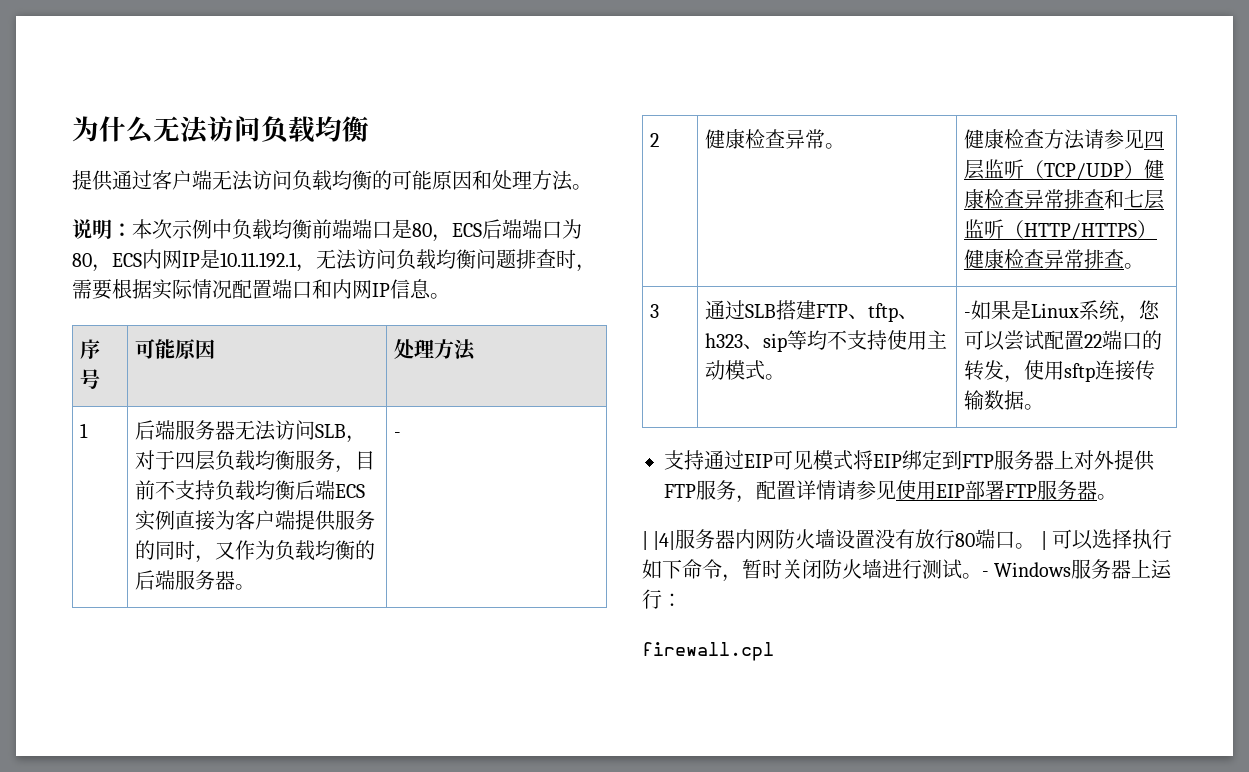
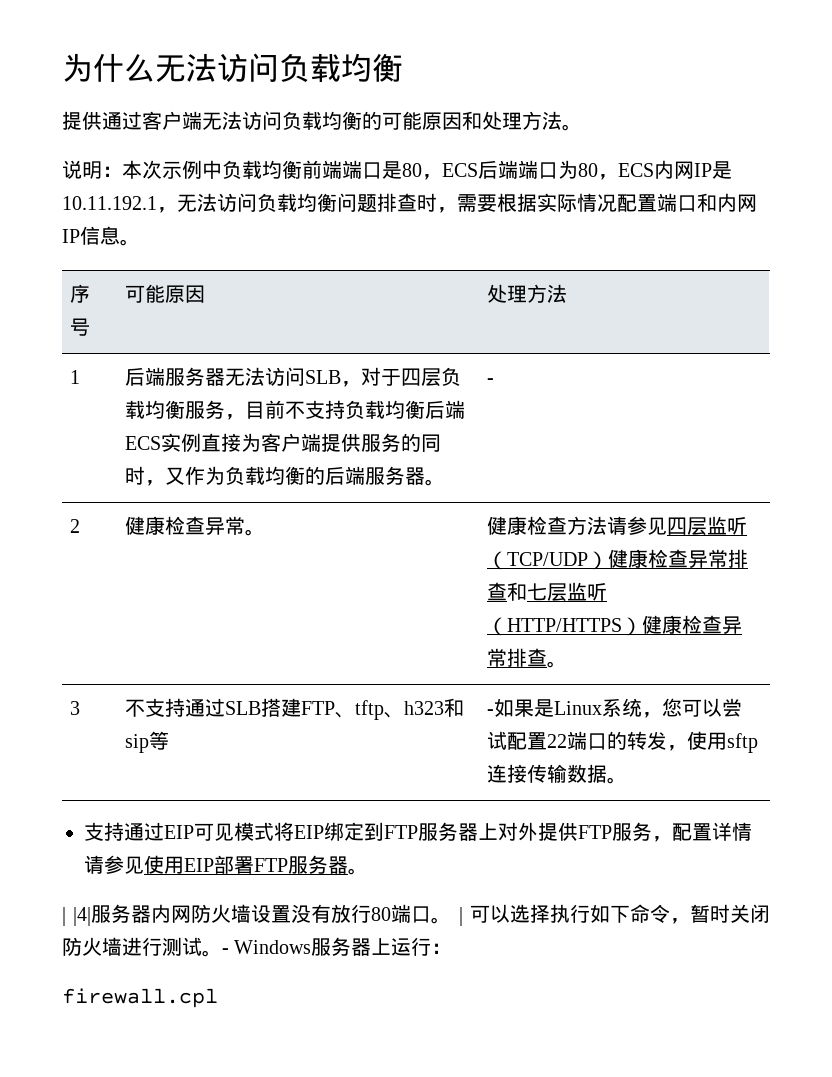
(660, 311) none -> [125,698,186,717] 不支持
[743,344,764,349] 、 -> [444,698,465,717] 和
[807,330,948,350] [705,360,786,380] 均不支持使用主动模式。 -> (170, 740) none

